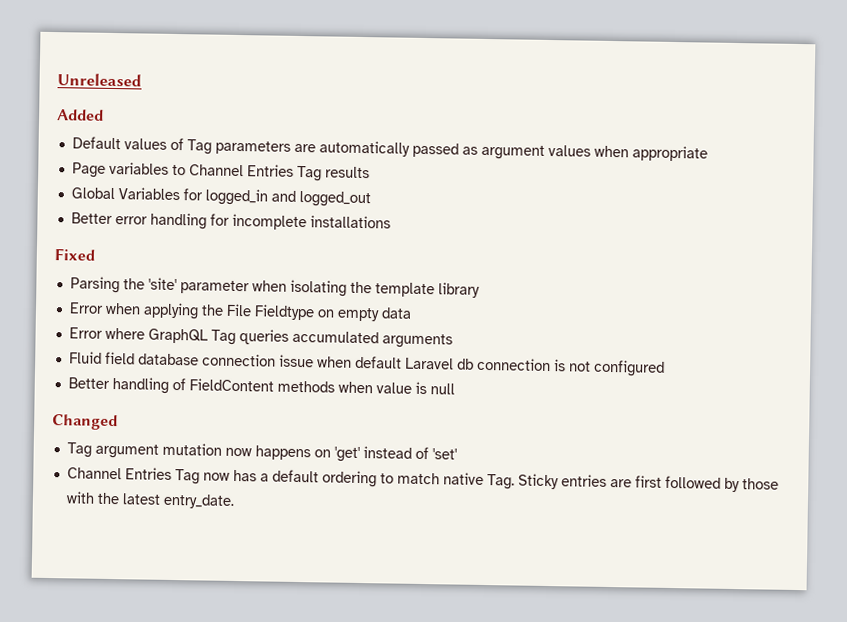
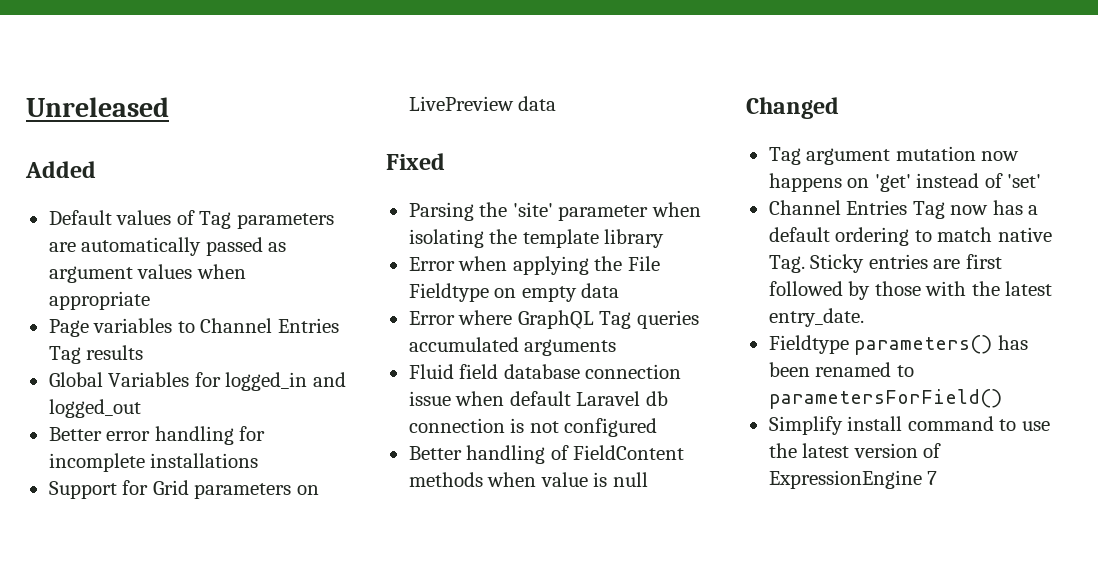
(391, 222) none -> [48,480,319,499] [408,96,557,111] // Support for Grid parameters on LivePreview data
(235, 501) none -> [768,335,1028,355] [768,362,914,377] [768,389,1002,409] [768,416,1050,435] [768,443,942,458] [768,470,938,489] // Fieldtype parameters() has been renamed to parametersForField() // Simplify install command to use the latest version of ExpressionEngine 7

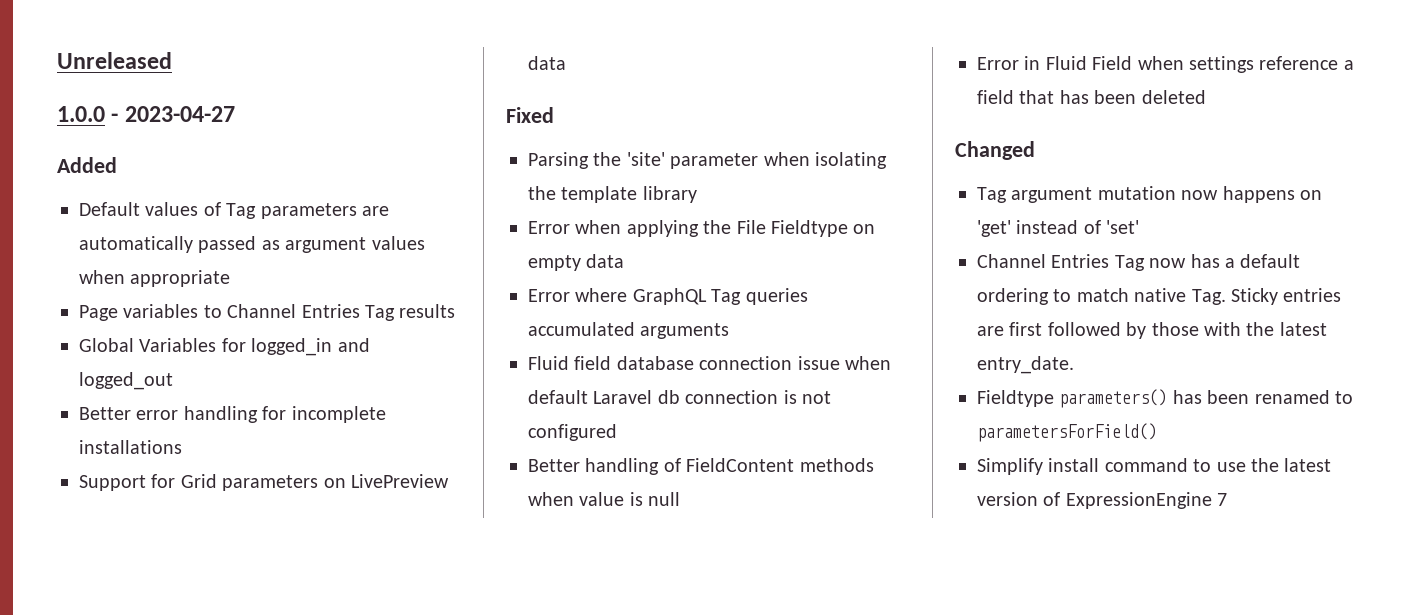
(169, 107) none -> [57,106,235,122] // 1.0.0 - 2023-04-27
(648, 479) none -> [977,56,1354,73] [977,90,1206,104] // Error in Fluid Field when settings reference a field that has been deleted

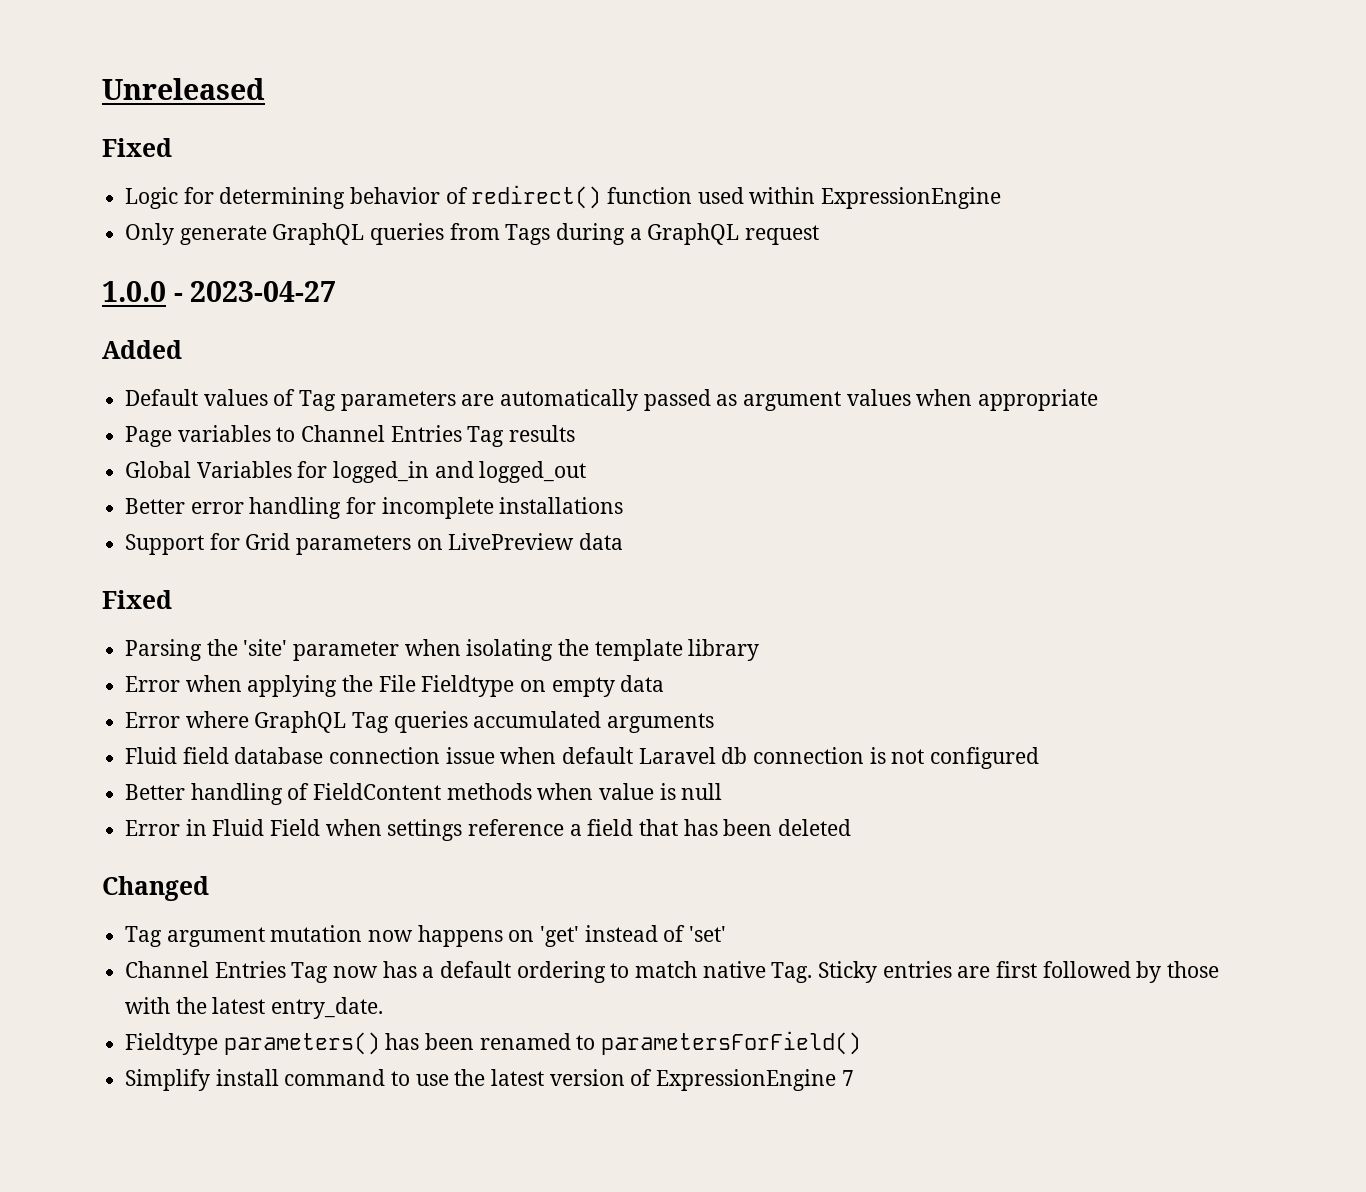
(172, 60) none -> [102,138,172,157] [125,185,1002,209] [125,223,820,245] // Fixed // Logic for determining behavior of redirect() function used within ExpressionEngine // Only generate GraphQL queries from Tags during a GraphQL request

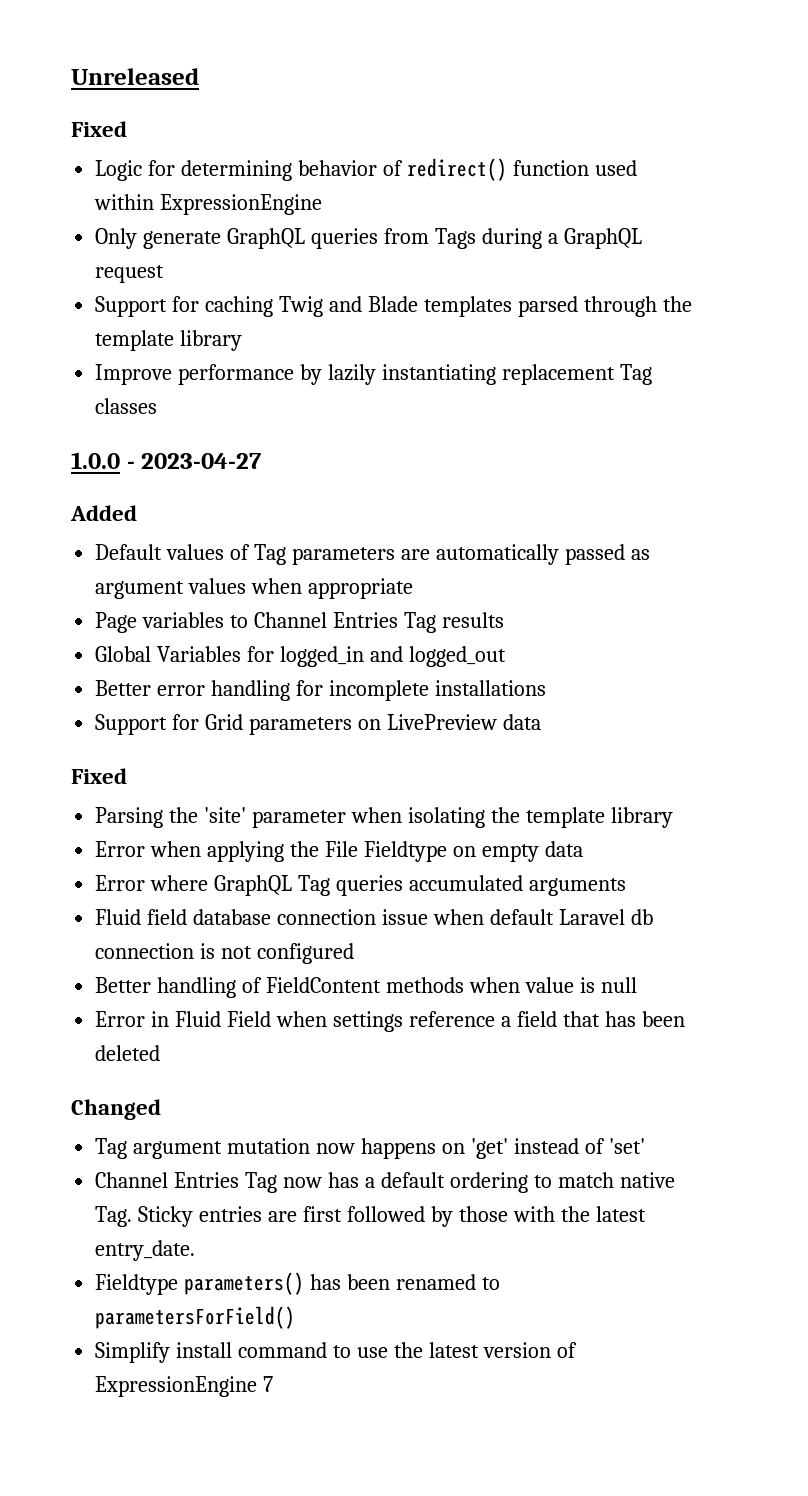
(820, 235) none -> [95,296,692,317] [95,330,243,351] [95,364,652,385] [95,398,158,414] // Support for caching Twig and Blade templates parsed through the template library // Improve performance by lazily instantiating replacement Tag classes

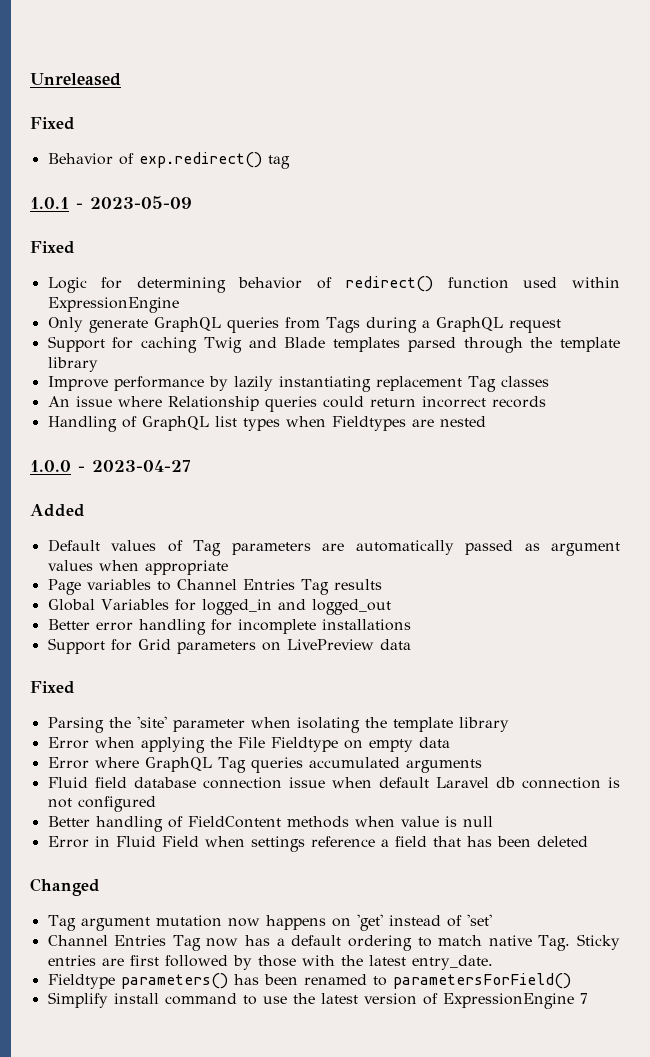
(127, 129) none -> [47,152,290,169] [30,196,192,209] [30,241,75,254] // Behavior of exp.redirect() tag // 1.0.1 - 2023-05-09 // Fixed
(158, 406) none -> [47,396,546,412] [47,416,486,432] // An issue where Relationship queries could return incorrect records // Handling of GraphQL list types when Fieldtypes are nested

